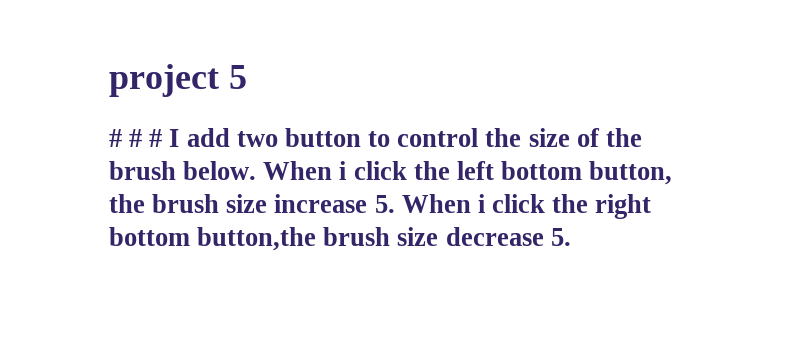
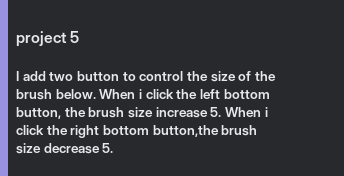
[109,129,163,147] # # # -> (80, 37) none

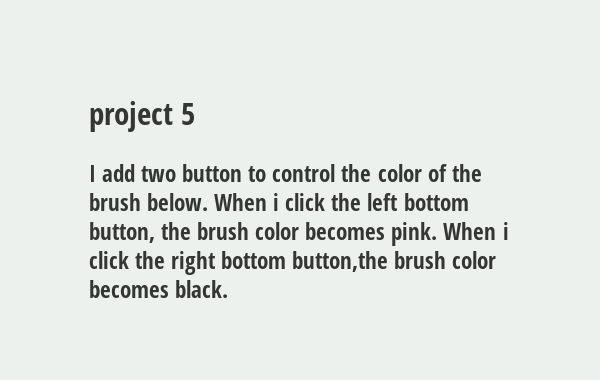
[210,71,236,82] size -> [377,164,422,182] color
[127,107,222,118] size increase 5. -> [255,222,438,246] color becomes pink.
[16,143,114,154] size decrease 5. -> [452,251,497,269] [89,280,229,298] color becomes black.

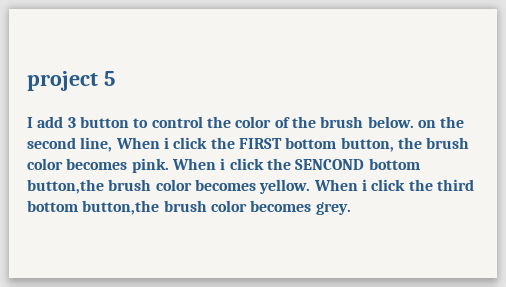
[141,166,177,182] two -> [67,117,76,128] 3
[214,193,398,211] When i click the left -> [417,116,465,128] [27,137,282,152] on the second line, When i click the FIRST
[171,251,497,275] [89,280,229,298] right bottom button,the brush color becomes black. -> [295,158,420,170] [27,179,474,194] [27,200,351,215] SENCOND bottom button,the brush color becomes yellow. When i click the third bottom button,the brush color becomes grey.

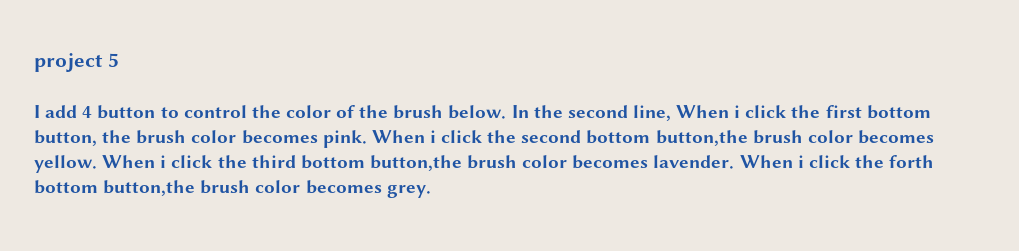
[67,117,76,128] 3 -> [82,106,93,118] 4
[417,120,436,128] on -> [511,105,529,118] In
[238,138,282,149] FIRST -> [825,105,862,118] first
[295,159,365,170] SENCOND -> [521,130,582,143] second
(312, 206) none -> [653,155,935,169] [34,180,382,196] lavender. When i click the forth bottom button,the brush color becomes

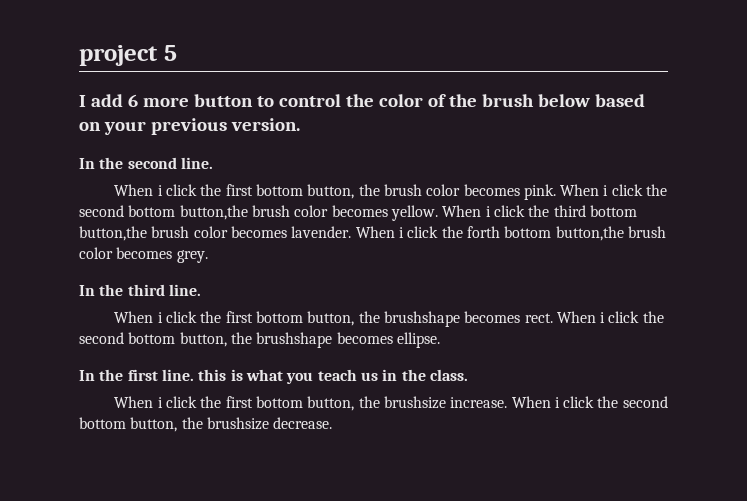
[82,106,93,118] 4 -> [127,94,189,107] 6 more
[448,105,507,119] below. -> [537,94,645,107] [79,118,300,135] below based on your previous version. //
[632,105,671,121] line, -> [180,157,213,169] line. //
(431, 191) none -> [79,284,201,296] [114,311,664,327] [79,332,440,348] [79,369,468,384] [114,396,668,411] [79,417,333,432] // In the third line. // When i click the first bottom button, the brushshape becomes rect. When i click the second bottom button, the brushshape becomes ellipse. // In the first line. this is what you teach us in the class. // When i click the first bottom button, the brushsize increase. When i click the second bottom button, the brushsize decrease.

